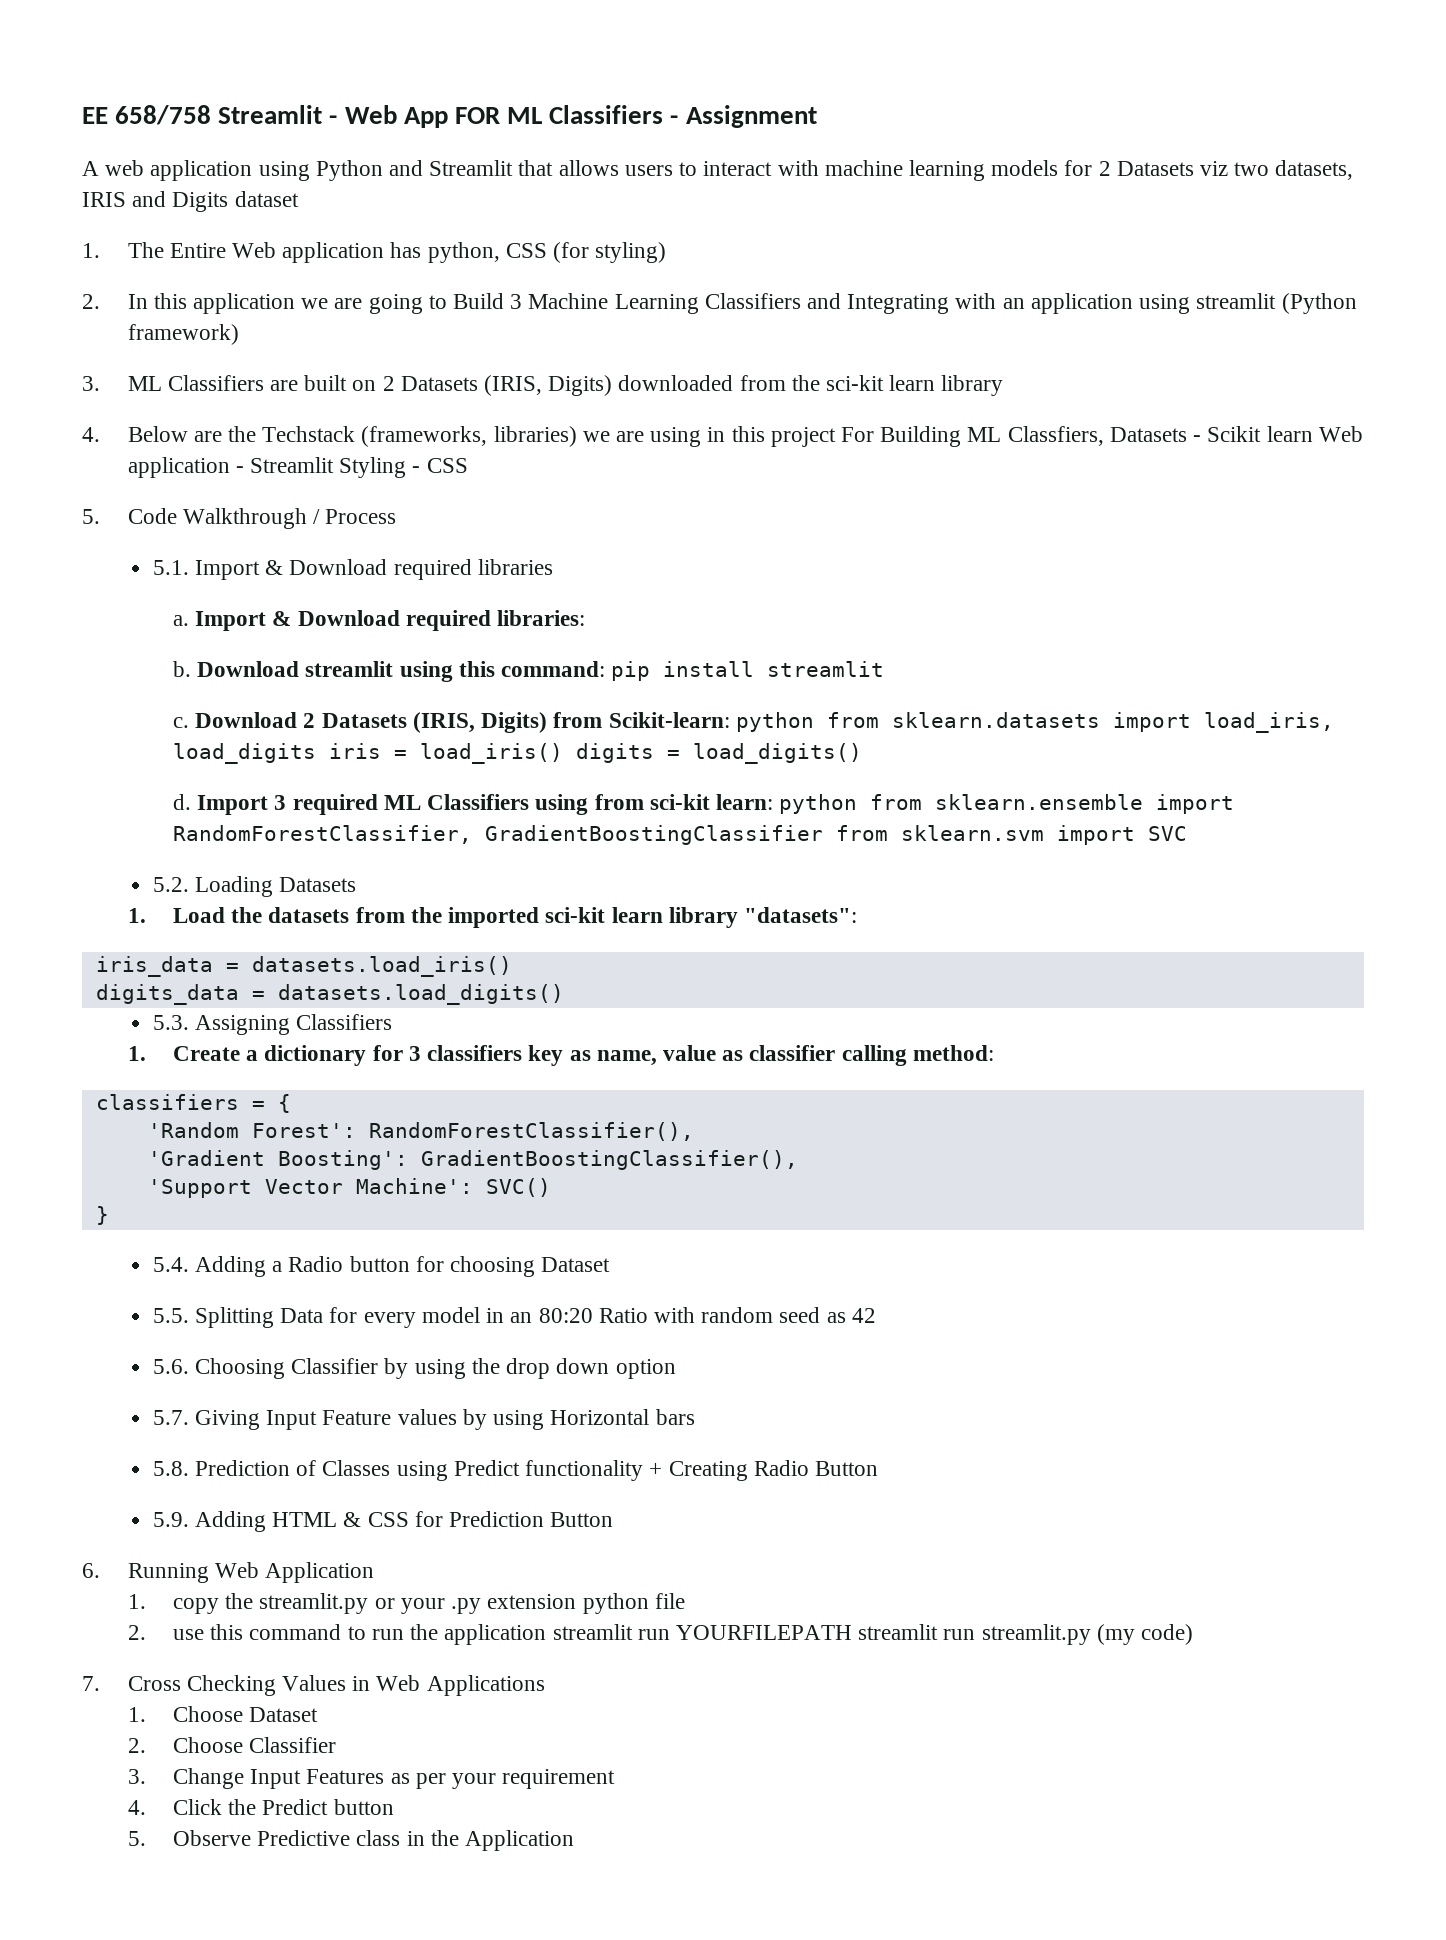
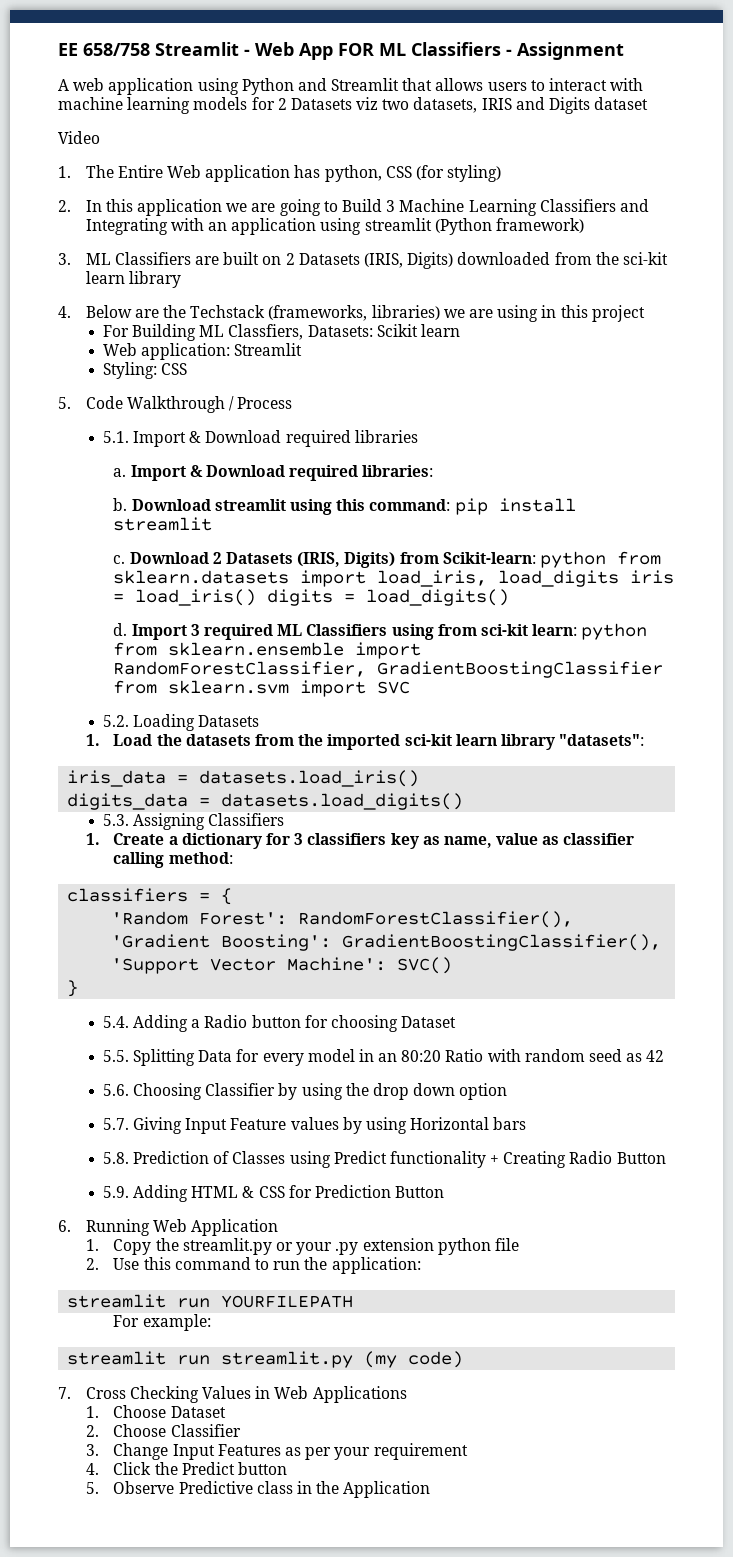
(299, 199) none -> [58,131,100,144] // Video
(836, 437) none -> (645, 313) //
[1109,427,1202,442] Datasets - -> [307,325,373,337] Datasets:
[1318,426,1363,442] [127,457,421,478] Web application - Streamlit Styling - -> [102,343,303,360] [102,362,157,379] // Web application: Streamlit // Styling:
[173,1598,220,1614] copy -> [113,1239,152,1255] Copy
[173,1629,205,1640] use -> [113,1258,140,1270] Use
[444,1624,547,1645] application -> [331,1257,421,1274] application: //
(852, 1632) none -> [113,1314,211,1331] // For example: //

